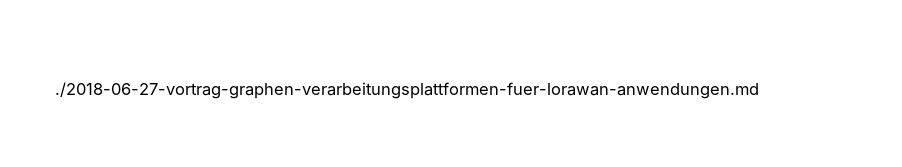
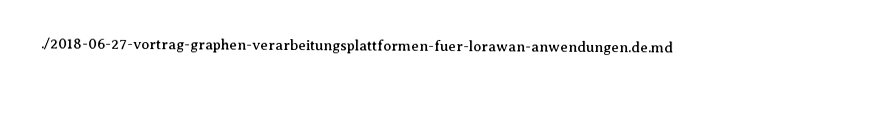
[55,82,759,99] ./2018-06-27-vortrag-graphen-verarbeitungsplattformen-fuer-lorawan-anwendungen.md -> [41,37,674,56] ./2018-06-27-vortrag-graphen-verarbeitungsplattformen-fuer-lorawan-anwendungen.de.md

